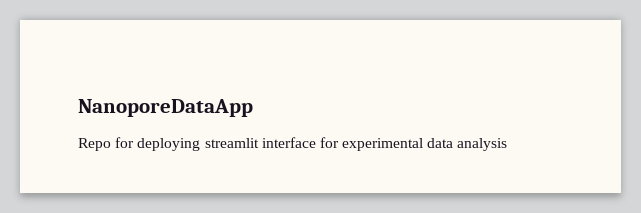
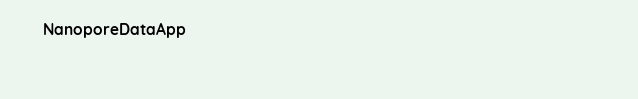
[78,137,508,151] // Repo for deploying streamlit interface for experimental data analysis -> (186, 30) none

